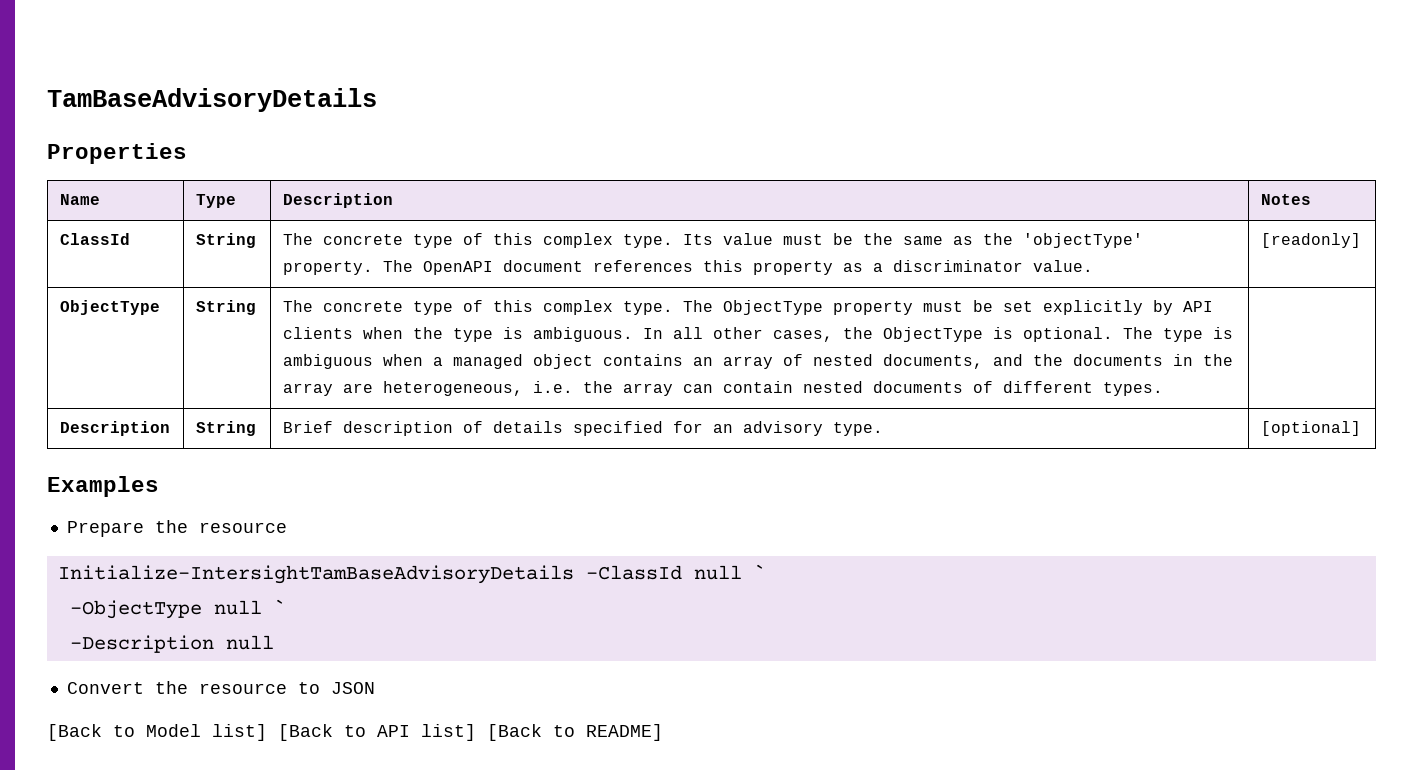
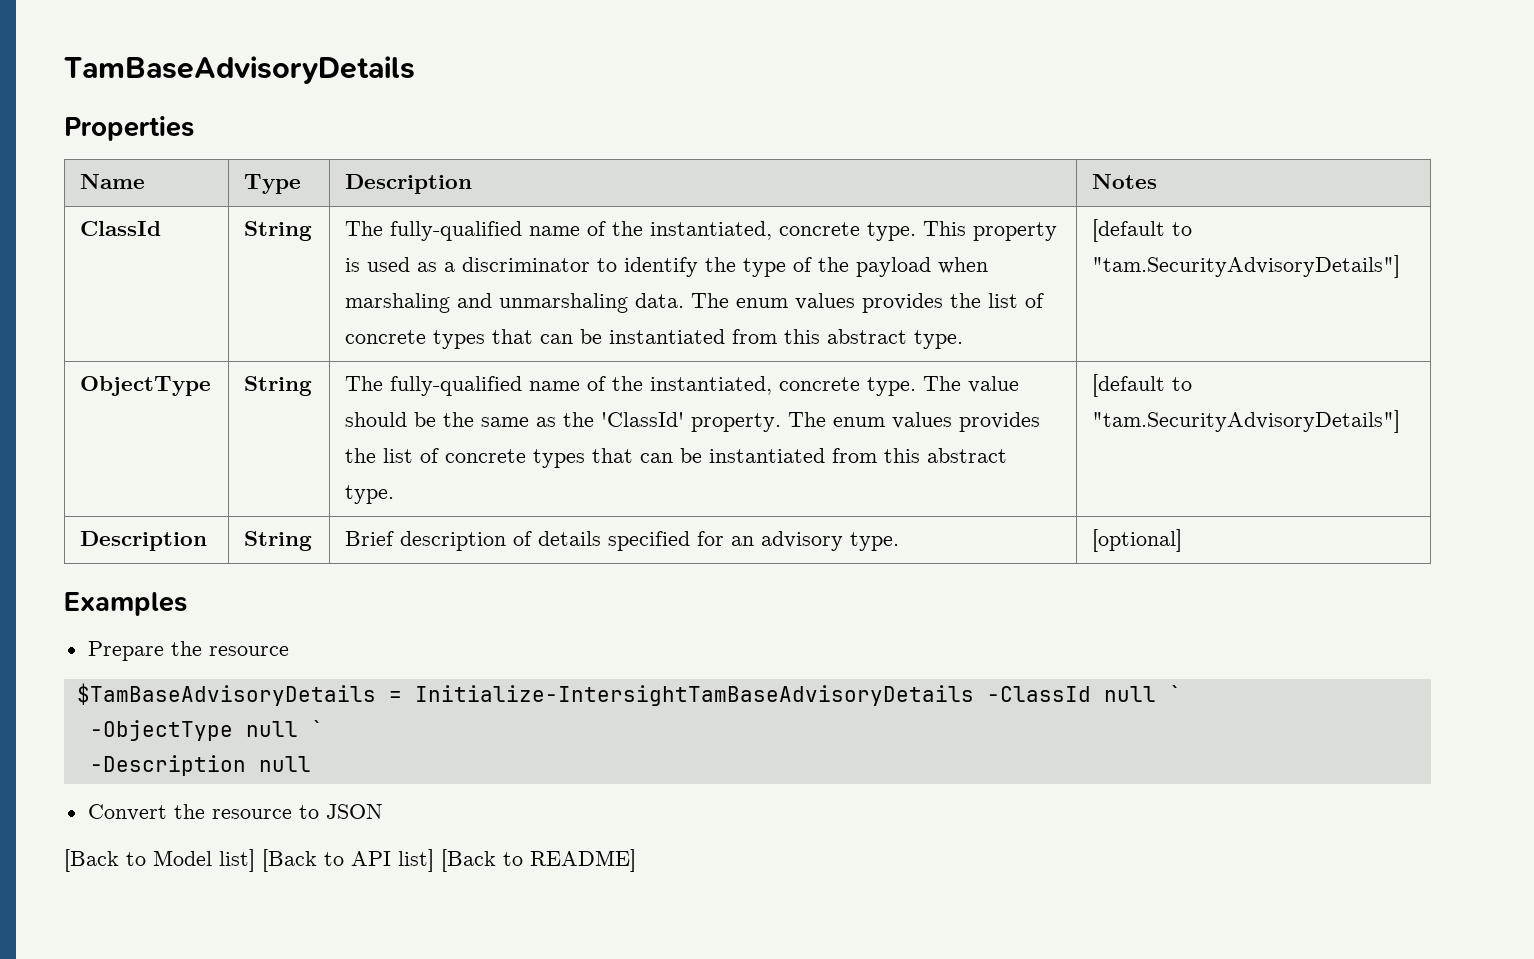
[322,233,1143,248] [282,260,1093,275] [1260,233,1361,248] [59,300,160,315] [195,300,256,315] [282,300,1213,315] [282,327,1233,342] [282,354,1233,369] [282,381,1163,396] concrete type of this complex type. Its value must be the same as the 'objectType' property. The OpenAPI document references this property as a discriminator value. | [readonly] // ObjectType | String | The concrete type of this complex type. The ObjectType property must be set explicitly by API clients when the type is ambiguous. In all other cases, the ObjectType is optional. The type is ambiguous when a managed object contains an array of nested documents, and the documents in the array are heterogeneous, i.e. the array can contain nested documents of different types. | -> [390,221,1058,241] [345,257,989,277] [345,293,1045,313] [345,329,964,349] [1092,219,1193,242] [1092,255,1401,278] [80,376,212,396] [244,376,313,396] [345,376,1020,396] [345,412,1041,432] [345,448,1008,468] [345,485,395,504] [1092,374,1193,397] [1092,410,1401,433] fully-qualified name of the instantiated, concrete type. This property is used as a discriminator to identify the type of the payload when marshaling and unmarshaling data. The enum values provides the list of concrete types that can be instantiated from this abstract type. | [default to "tam.SecurityAdvisoryDetails"] // ObjectType | String | The fully-qualified name of the instantiated, concrete type. The value should be the same as the 'ClassId' property. The enum values provides the list of concrete types that can be instantiated from this abstract type. | [default to "tam.SecurityAdvisoryDetails"]
(287, 527) none -> [76,683,402,706] $TamBaseAdvisoryDetails =

